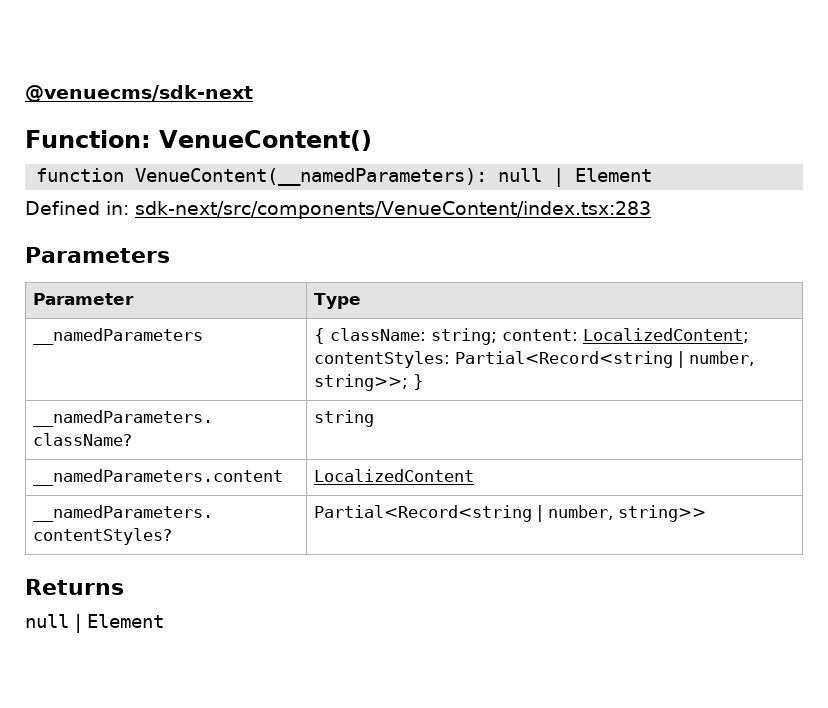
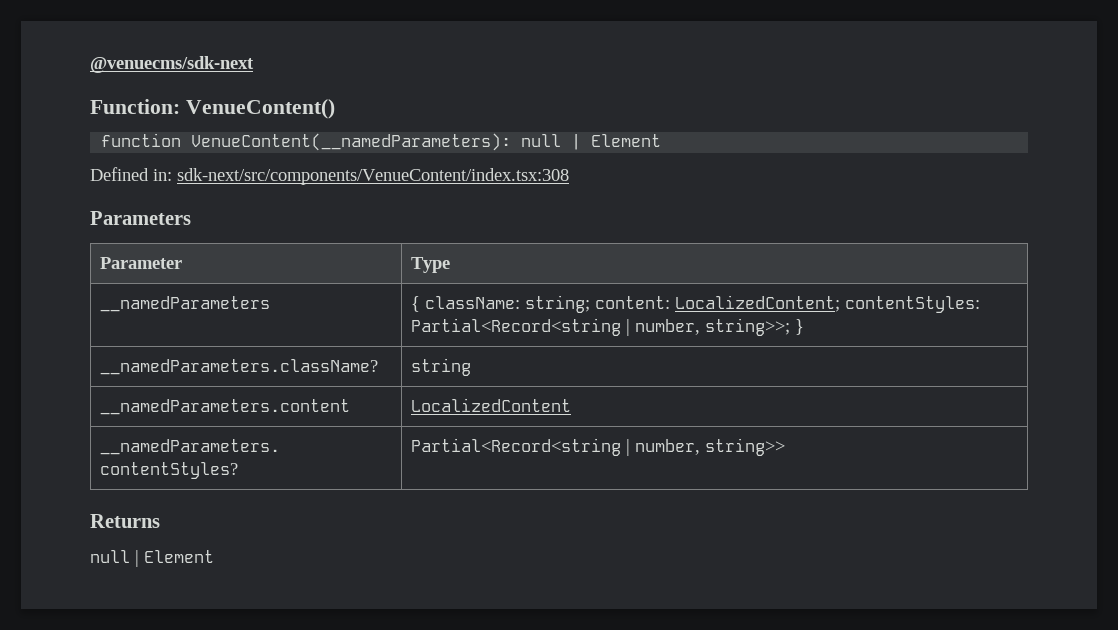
[135,201,651,219] sdk-next/src/components/VenueContent/index.tsx:283 -> [177,168,569,185] sdk-next/src/components/VenueContent/index.tsx:308

